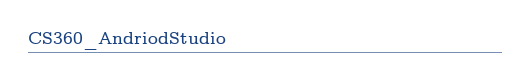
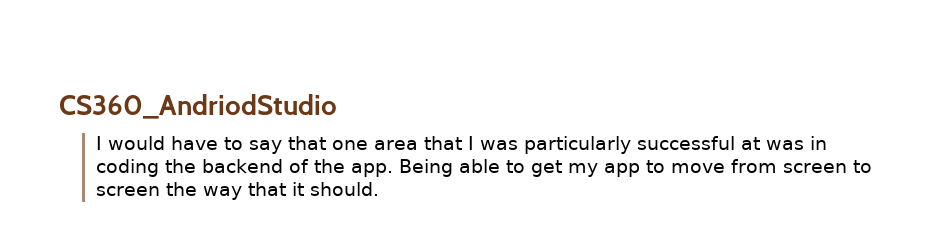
(226, 41) none -> [95,136,827,154] [95,159,872,177] [95,182,379,200] // I would have to say that one area that I was particularly successful at was in coding the backend of the app. Being able to get my app to move from screen to screen the way that it should.

